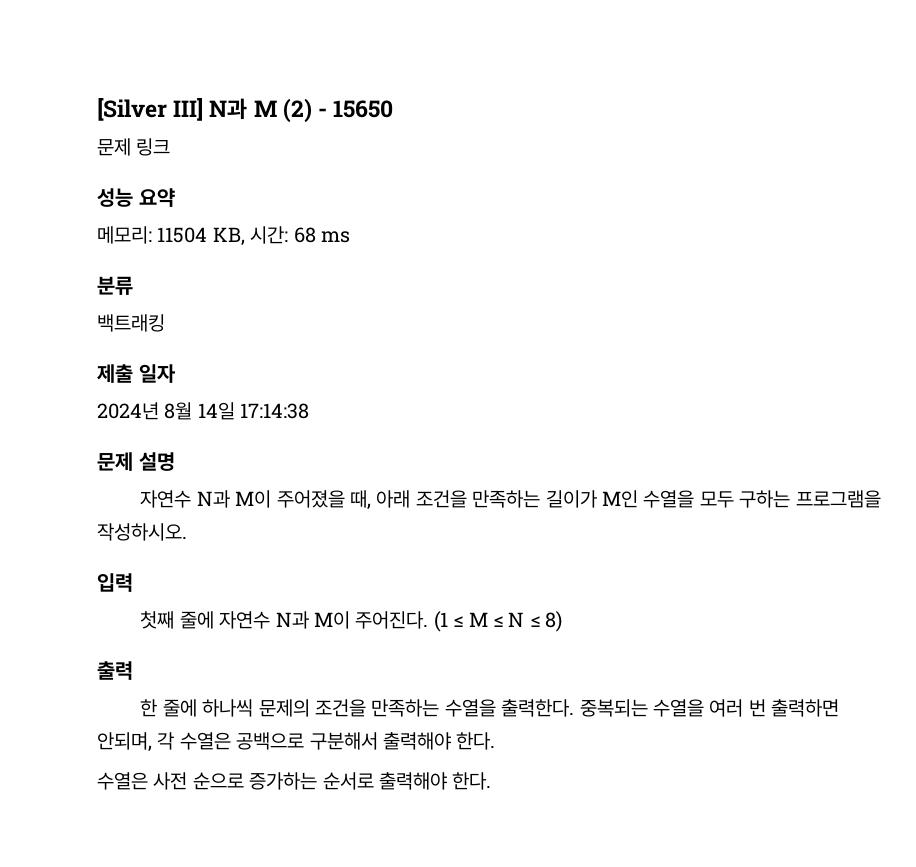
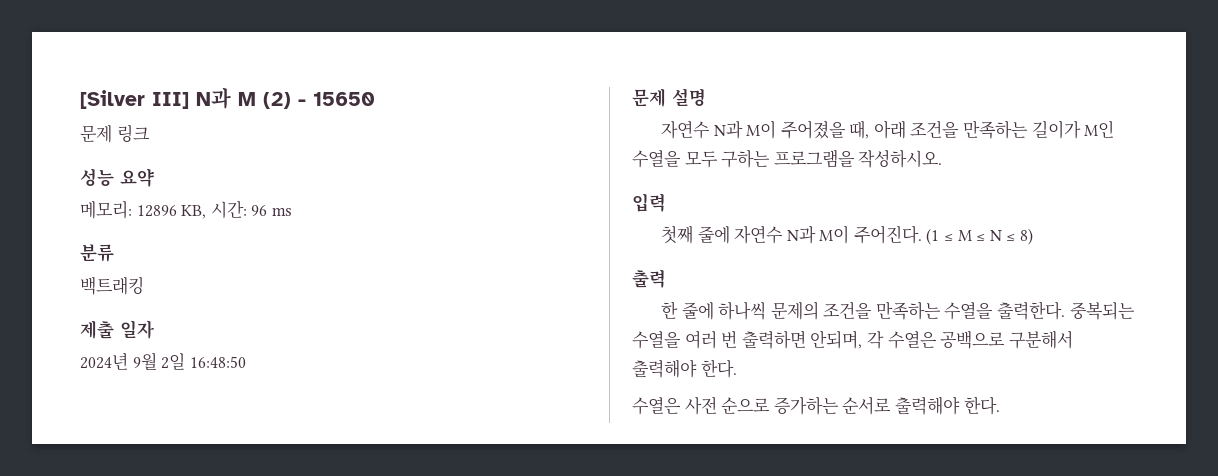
[157,227,208,243] 11504 -> [136,205,177,217] 12896
[293,227,316,243] 68 -> [251,205,268,216] 96
[164,402,310,420] 8월 14일 17:14:38 -> [132,353,246,370] 9월 2일 16:48:50

